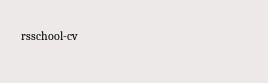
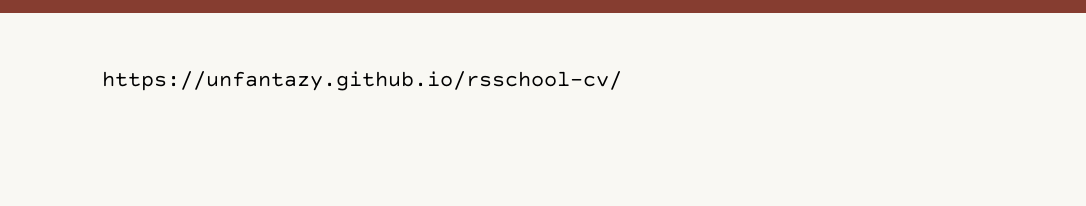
[21,31,78,40] rsschool-cv -> [102,71,622,91] https://unfantazy.github.io/rsschool-cv/

